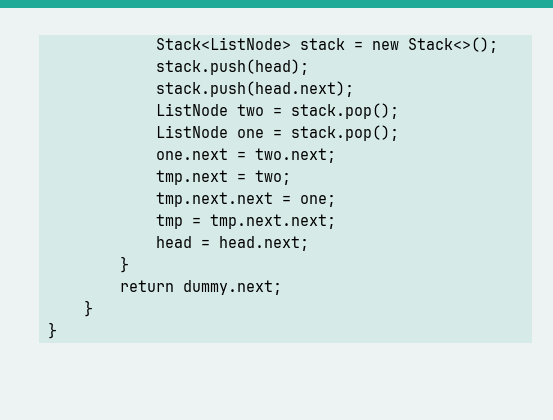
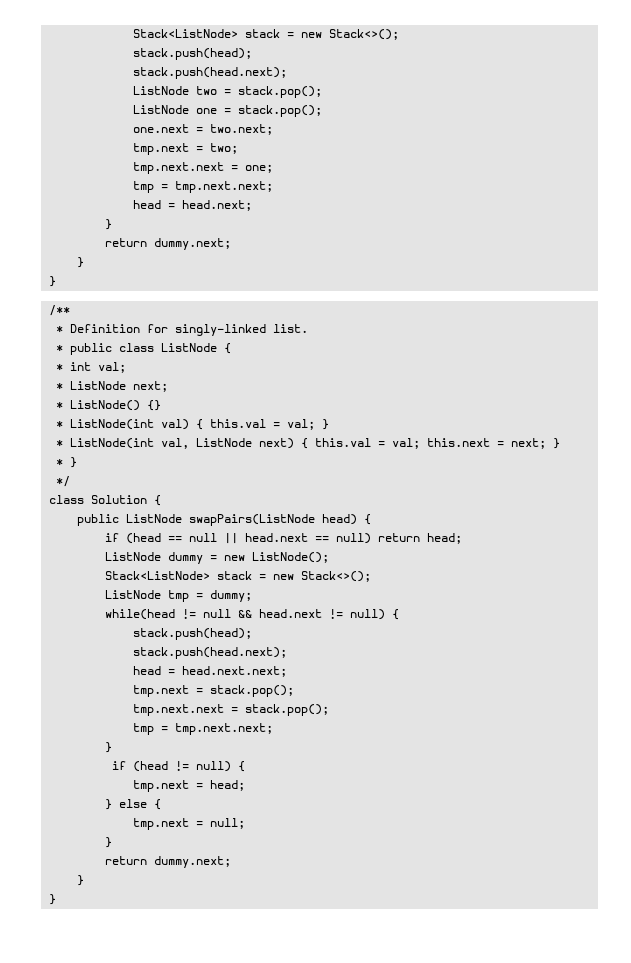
(58, 330) none -> [49,305,71,316] [56,324,309,336] [56,343,232,355] [56,362,127,373] [56,381,169,392] [56,400,162,411] [56,419,330,430] [56,438,561,449] [56,457,78,468] [56,476,71,487] [49,495,162,506] [77,514,372,526] [105,533,463,544] [105,552,330,564] [105,571,372,582] [105,590,253,602] [105,609,400,620] [133,628,253,640] [133,647,288,659] [133,666,288,677] [133,685,295,697] [133,704,330,716] [133,723,274,735] [105,742,113,753] [112,761,246,772] [133,780,246,792] [105,799,162,810] [133,818,246,830] [105,837,113,848] [105,856,232,868] [77,875,85,886] [49,894,57,905] // /** // * Definition for singly-linked list. // * public class ListNode { // * int val; // * ListNode next; // * ListNode() {} // * ListNode(int val) { this.val = val; } // * ListNode(int val, ListNode next) { this.val = val; this.next = next; } // * } // */ // class Solution { // public ListNode swapPairs(ListNode head) { // if (head == null || head.next == null) return head; // ListNode dummy = new ListNode(); // Stack<ListNode> stack = new Stack<>(); // ListNode tmp = dummy; // while(head != null && head.next != null) { // stack.push(head); // stack.push(head.next); // head = head.next.next; // tmp.next = stack.pop(); // tmp.next.next = stack.pop(); // tmp = tmp.next.next; // } // if (head != null) { // tmp.next = head; // } else { // tmp.next = null; // } // return dummy.next; // } // }

